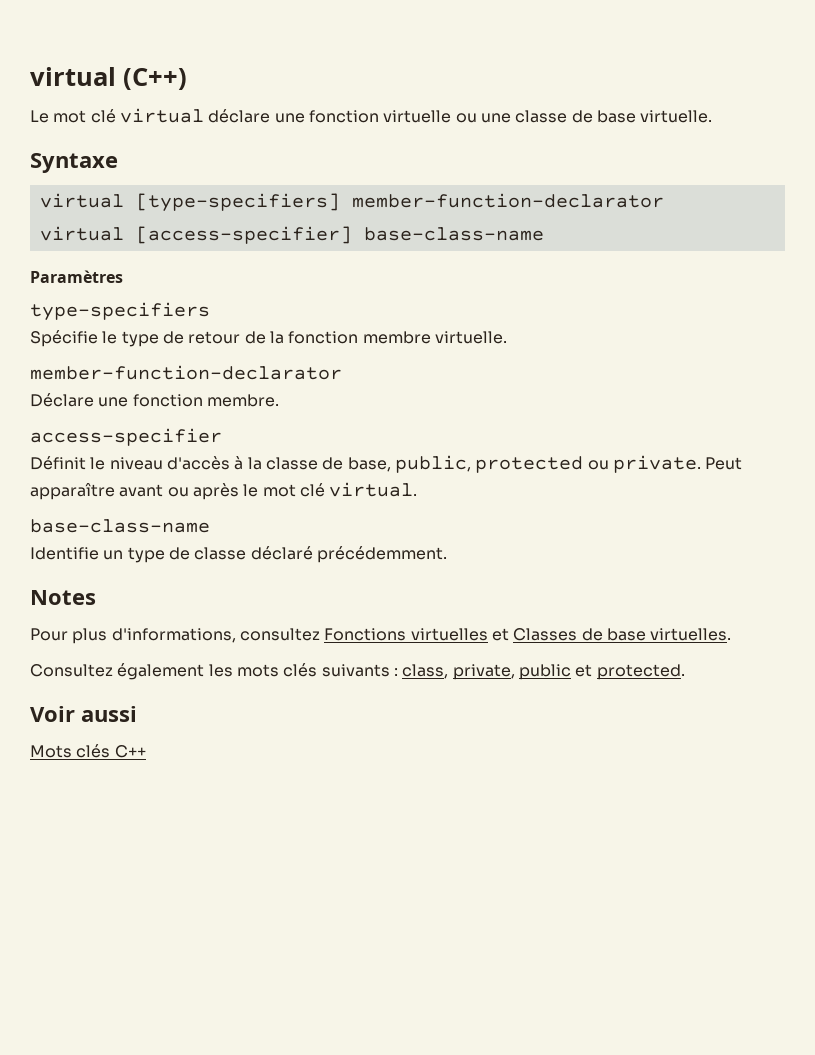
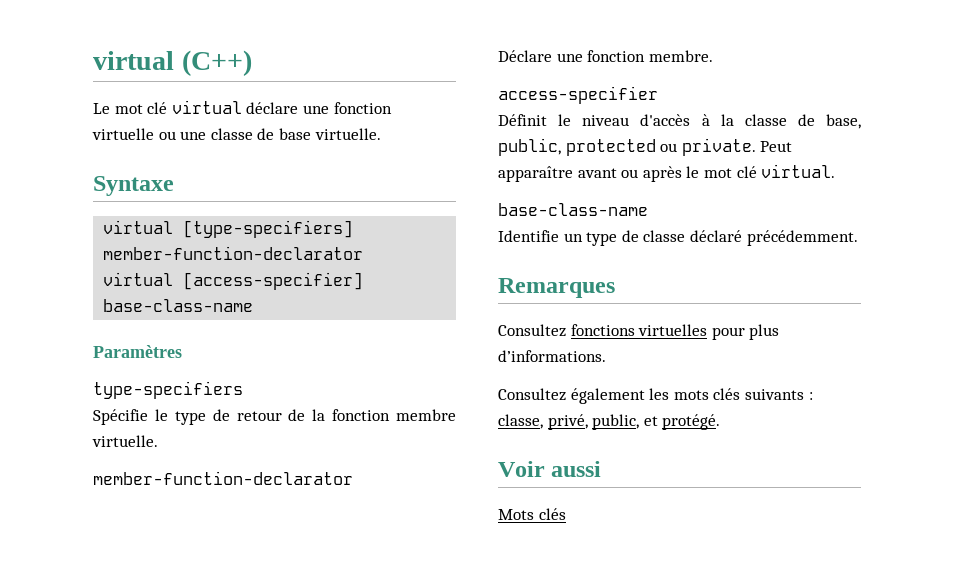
[30,590,96,605] [30,628,732,644] Notes // Pour plus d'informations, consultez Fonctions virtuelles et Classes de base virtuelles. -> [498,278,615,298] [498,324,780,340] [498,350,606,362] Remarques // Consultez fonctions virtuelles pour plus d’informations.
[402,664,685,680] class, private, public et protected. -> [498,414,721,430] classe, privé, public, et protégé.
[114,745,146,758] C++ -> (566, 514) none

